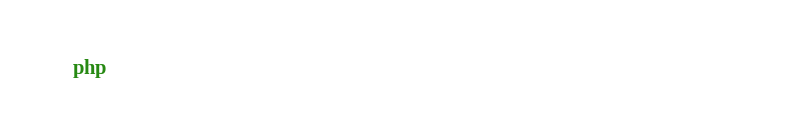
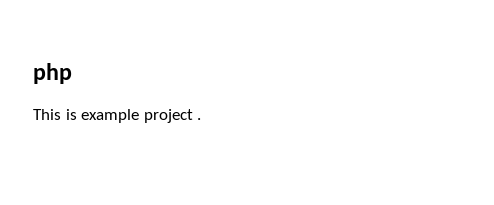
(106, 68) none -> [33,109,202,123] // This is example project .

